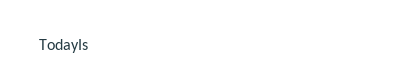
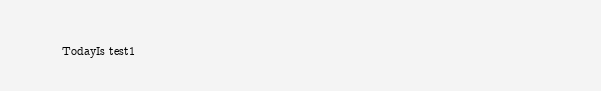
(88, 46) none -> [109,47,135,55] test1

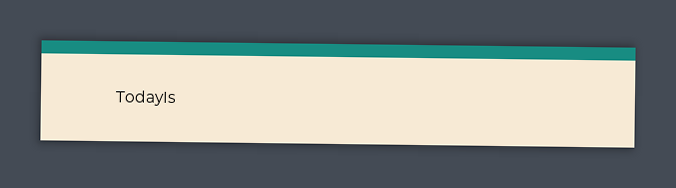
[109,47,135,55] test1 -> (177, 98) none

